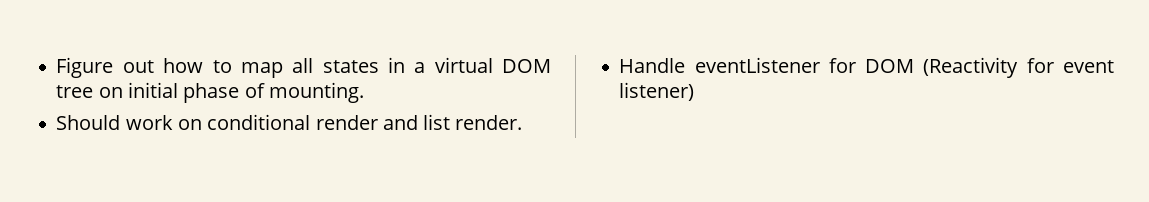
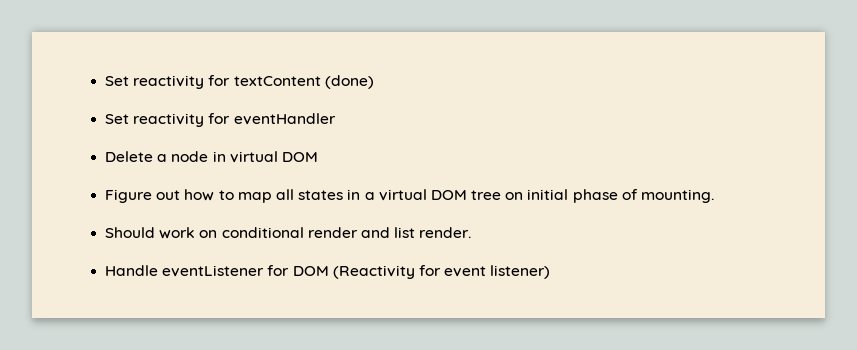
(56, 67) none -> [105,75,374,89] [105,113,336,127] [105,151,318,163] Set reactivity for textContent (done) // Set reactivity for eventHandler // Delete a node in virtual DOM //

